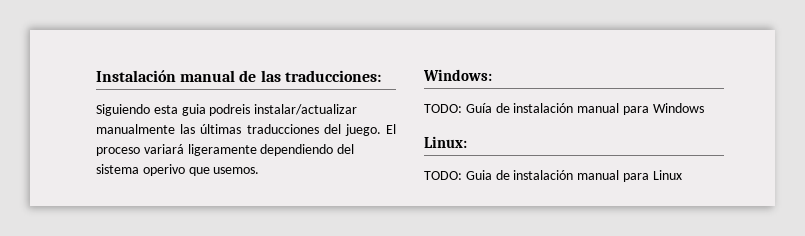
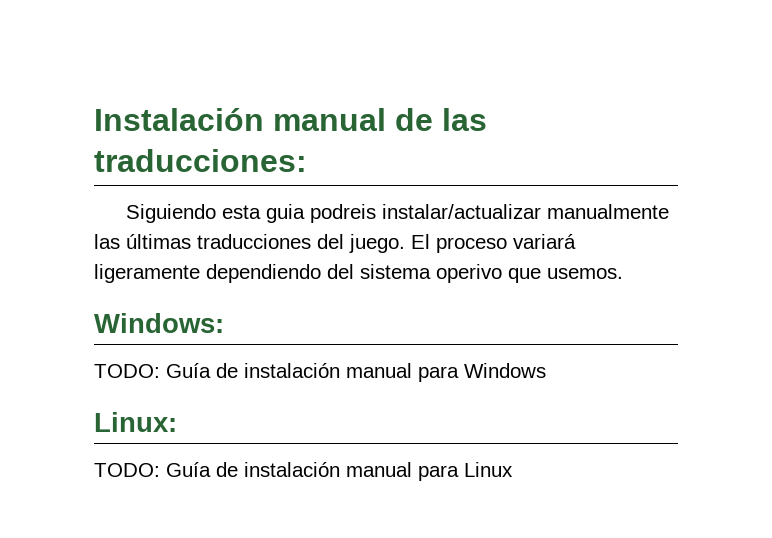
[465,170,492,180] Guia -> [166,462,211,477] Guía

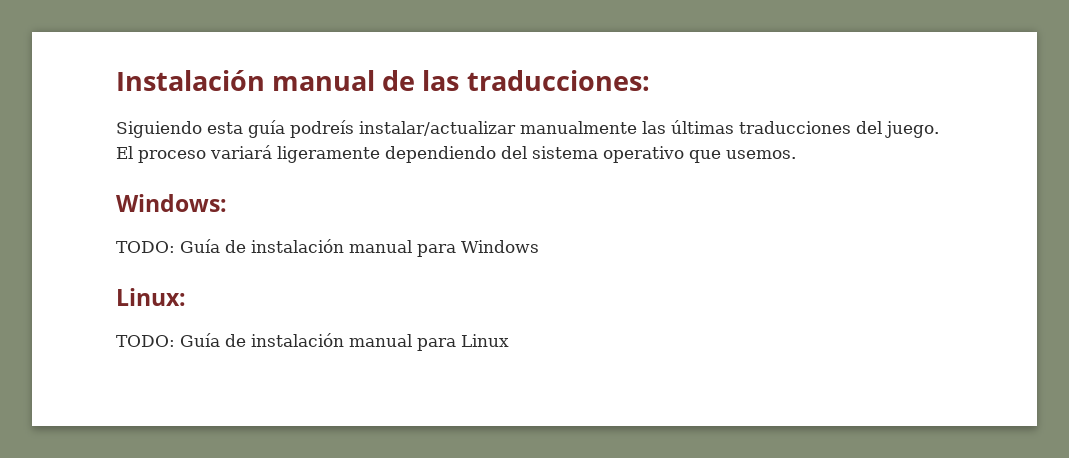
[265,204,376,223] guia podreis -> [248,120,354,138] guía podreís
[436,264,502,283] operivo -> [603,146,684,163] operativo

